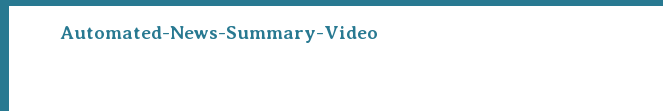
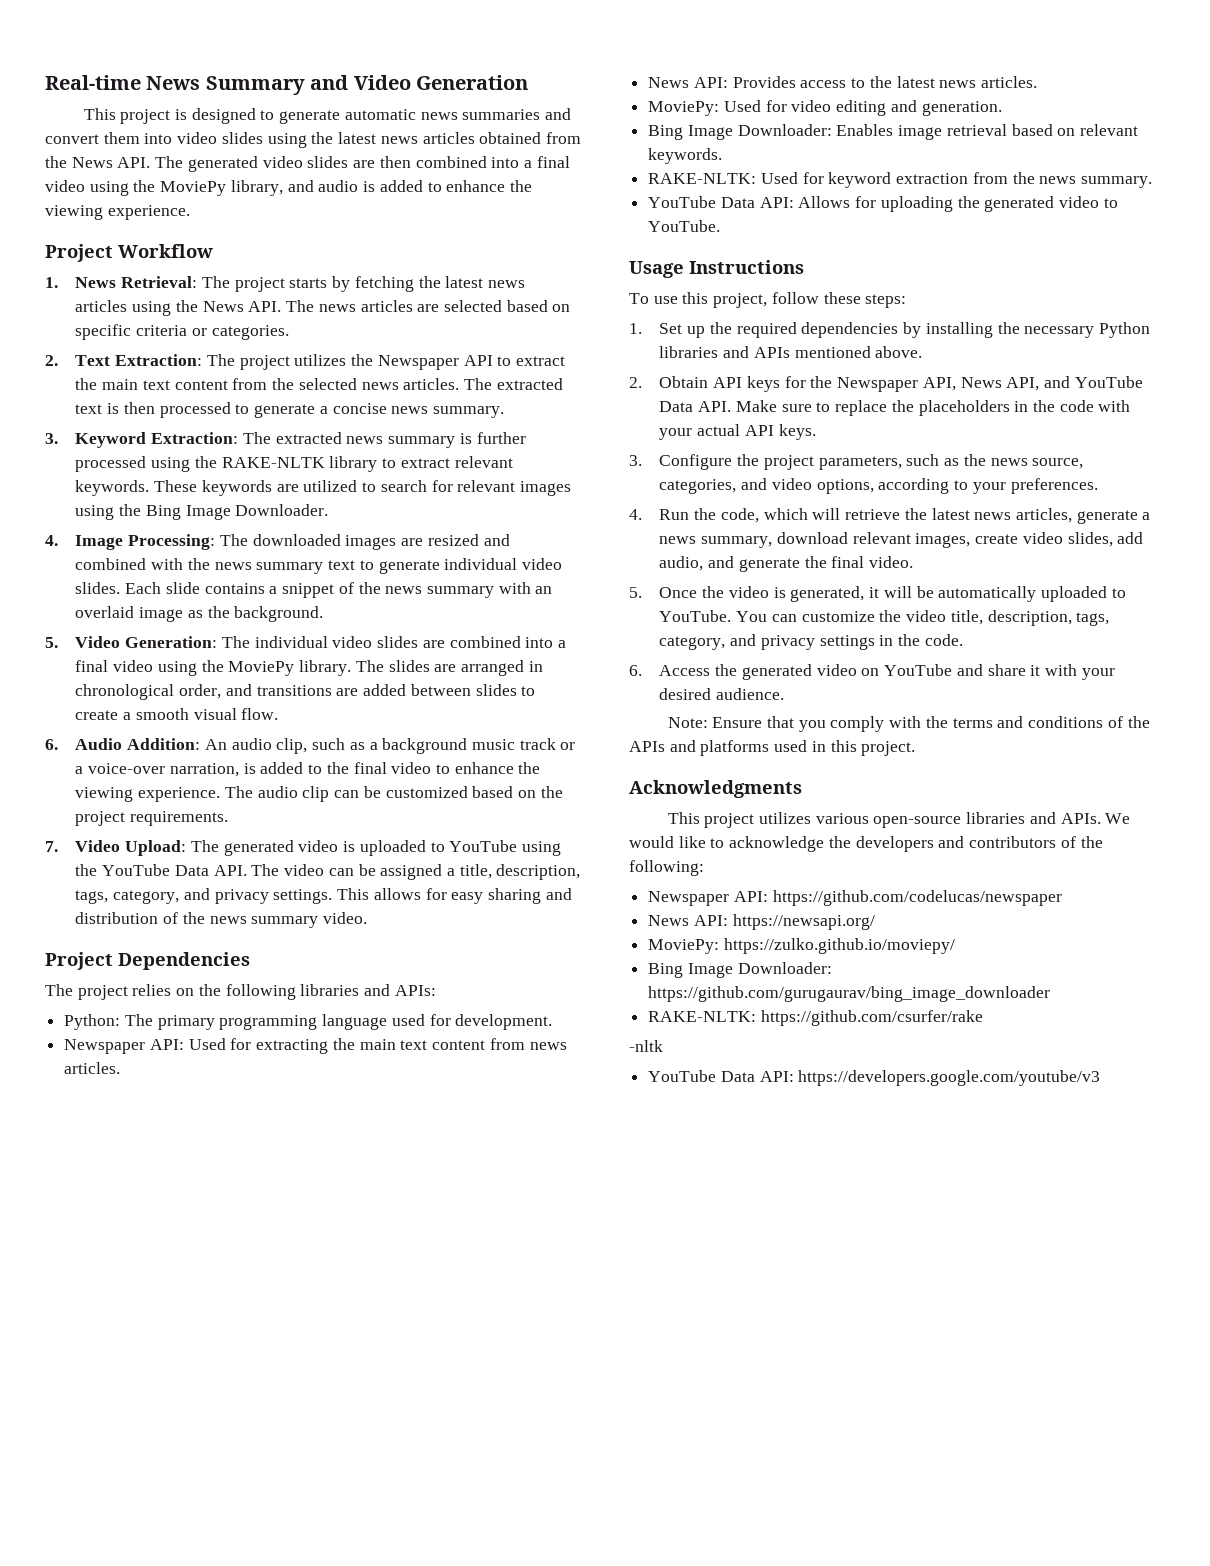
[60,26,378,43] Automated-News-Summary-Video -> [45,75,528,95] [83,108,572,124] [45,132,581,148] [45,156,570,172] [45,180,532,196] [45,205,190,220] [45,244,213,262] [45,276,526,292] [75,300,571,316] [75,324,289,340] [45,354,566,370] [75,378,563,390] [75,402,505,418] [45,432,526,448] [75,456,513,472] [75,480,572,496] [75,504,329,520] [45,534,510,550] [75,558,563,574] [75,582,553,598] [75,606,324,622] [45,636,567,648] [75,660,543,676] [75,684,536,700] [75,708,279,720] [45,738,576,754] [75,762,541,777] [75,786,563,802] [75,811,229,826] [45,840,562,856] [75,864,581,880] [75,888,572,904] [75,912,368,928] [45,952,250,970] [45,984,436,1000] [64,1014,553,1030] [64,1038,567,1054] [64,1062,121,1074] [648,76,1038,88] [648,100,1002,116] [648,124,1139,140] [648,148,723,164] [648,172,1153,188] [648,196,1118,212] [648,220,721,232] [629,260,804,278] [629,292,907,308] [629,322,1151,338] [659,346,923,358] [629,376,1143,392] [659,400,1131,416] [659,424,816,440] [629,454,1084,470] [659,478,1098,494] [629,508,1151,524] [659,532,1144,548] [659,556,914,572] [629,586,1126,602] [659,610,1110,626] [659,634,963,650] [629,664,1115,680] [659,688,785,700] [667,716,1150,732] [629,740,916,756] [629,780,802,798] [667,812,1131,828] [629,836,1103,852] [629,860,704,876] [648,890,1062,906] [648,914,875,930] [648,938,955,954] [648,962,832,978] [648,986,1051,1002] [648,1010,983,1026] [629,1040,663,1052] [648,1070,1101,1086] Real-time News Summary and Video Generation // This project is designed to generate automatic news summaries and convert them into video slides using the latest news articles obtained from the News API. The generated video slides are then combined into a final video using the MoviePy library, and audio is added to enhance the viewing experience. // Project Workflow // 1. News Retrieval: The project starts by fetching the latest news articles using the News API. The news articles are selected based on specific criteria or categories. // 2. Text Extraction: The project utilizes the Newspaper API to extract the main text content from the selected news articles. The extracted text is then processed to generate a concise news summary. // 3. Keyword Extraction: The extracted news summary is further processed using the RAKE-NLTK library to extract relevant keywords. These keywords are utilized to search for relevant images using the Bing Image Downloader. // 4. Image Processing: The downloaded images are resized and combined with the news summary text to generate individual video slides. Each slide contains a snippet of the news summary with an overlaid image as the background. // 5. Video Generation: The individual video slides are combined into a final video using the MoviePy library. The slides are arranged in chronological order, and transitions are added between slides to create a smooth visual flow. // 6. Audio Addition: An audio clip, such as a background music track or a voice-over narration, is added to the final video to enhance the viewing experience. The audio clip can be customized based on the project requirements. // 7. Video Upload: The generated video is uploaded to YouTube using the YouTube Data API. The video can be assigned a title, description, tags, category, and privacy settings. This allows for easy sharing and distribution of the news summary video. // Project Dependencies // The project relies on the following libraries and APIs: // Python: The primary programming language used for development. // Newspaper API: Used for extracting the main text content from news articles. // News API: Provides access to the latest news articles. // MoviePy: Used for video editing and generation. // Bing Image Downloader: Enables image retrieval based on relevant keywords. // RAKE-NLTK: Used for keyword extraction from the news summary. // YouTube Data API: Allows for uploading the generated video to YouTube. // Usage Instructions // To use this project, follow these steps: // 1. Set up the required dependencies by installing the necessary Python libraries and APIs mentioned above. // 2. Obtain API keys for the Newspaper API, News API, and YouTube Data API. Make sure to replace the placeholders in the code with your actual API keys. // 3. Configure the project parameters, such as the news source, categories, and video options, according to your preferences. // 4. Run the code, which will retrieve the latest news articles, generate a news summary, download relevant images, create video slides, add audio, and generate the final video. // 5. Once the video is generated, it will be automatically uploaded to YouTube. You can customize the video title, description, tags, category, and privacy settings in the code. // 6. Access the generated video on YouTube and share it with your desired audience. // Note: Ensure that you comply with the terms and conditions of the APIs and platforms used in this project. // Acknowledgments // This project utilizes various open-source libraries and APIs. We would like to acknowledge the developers and contributors of the following: // Newspaper API: https://github.com/codelucas/newspaper // News API: https://newsapi.org/ // MoviePy: https://zulko.github.io/moviepy/ // Bing Image Downloader: https://github.com/gurugaurav/bing_image_downloader // RAKE-NLTK: https://github.com/csurfer/rake // -nltk // YouTube Data API: https://developers.google.com/youtube/v3

